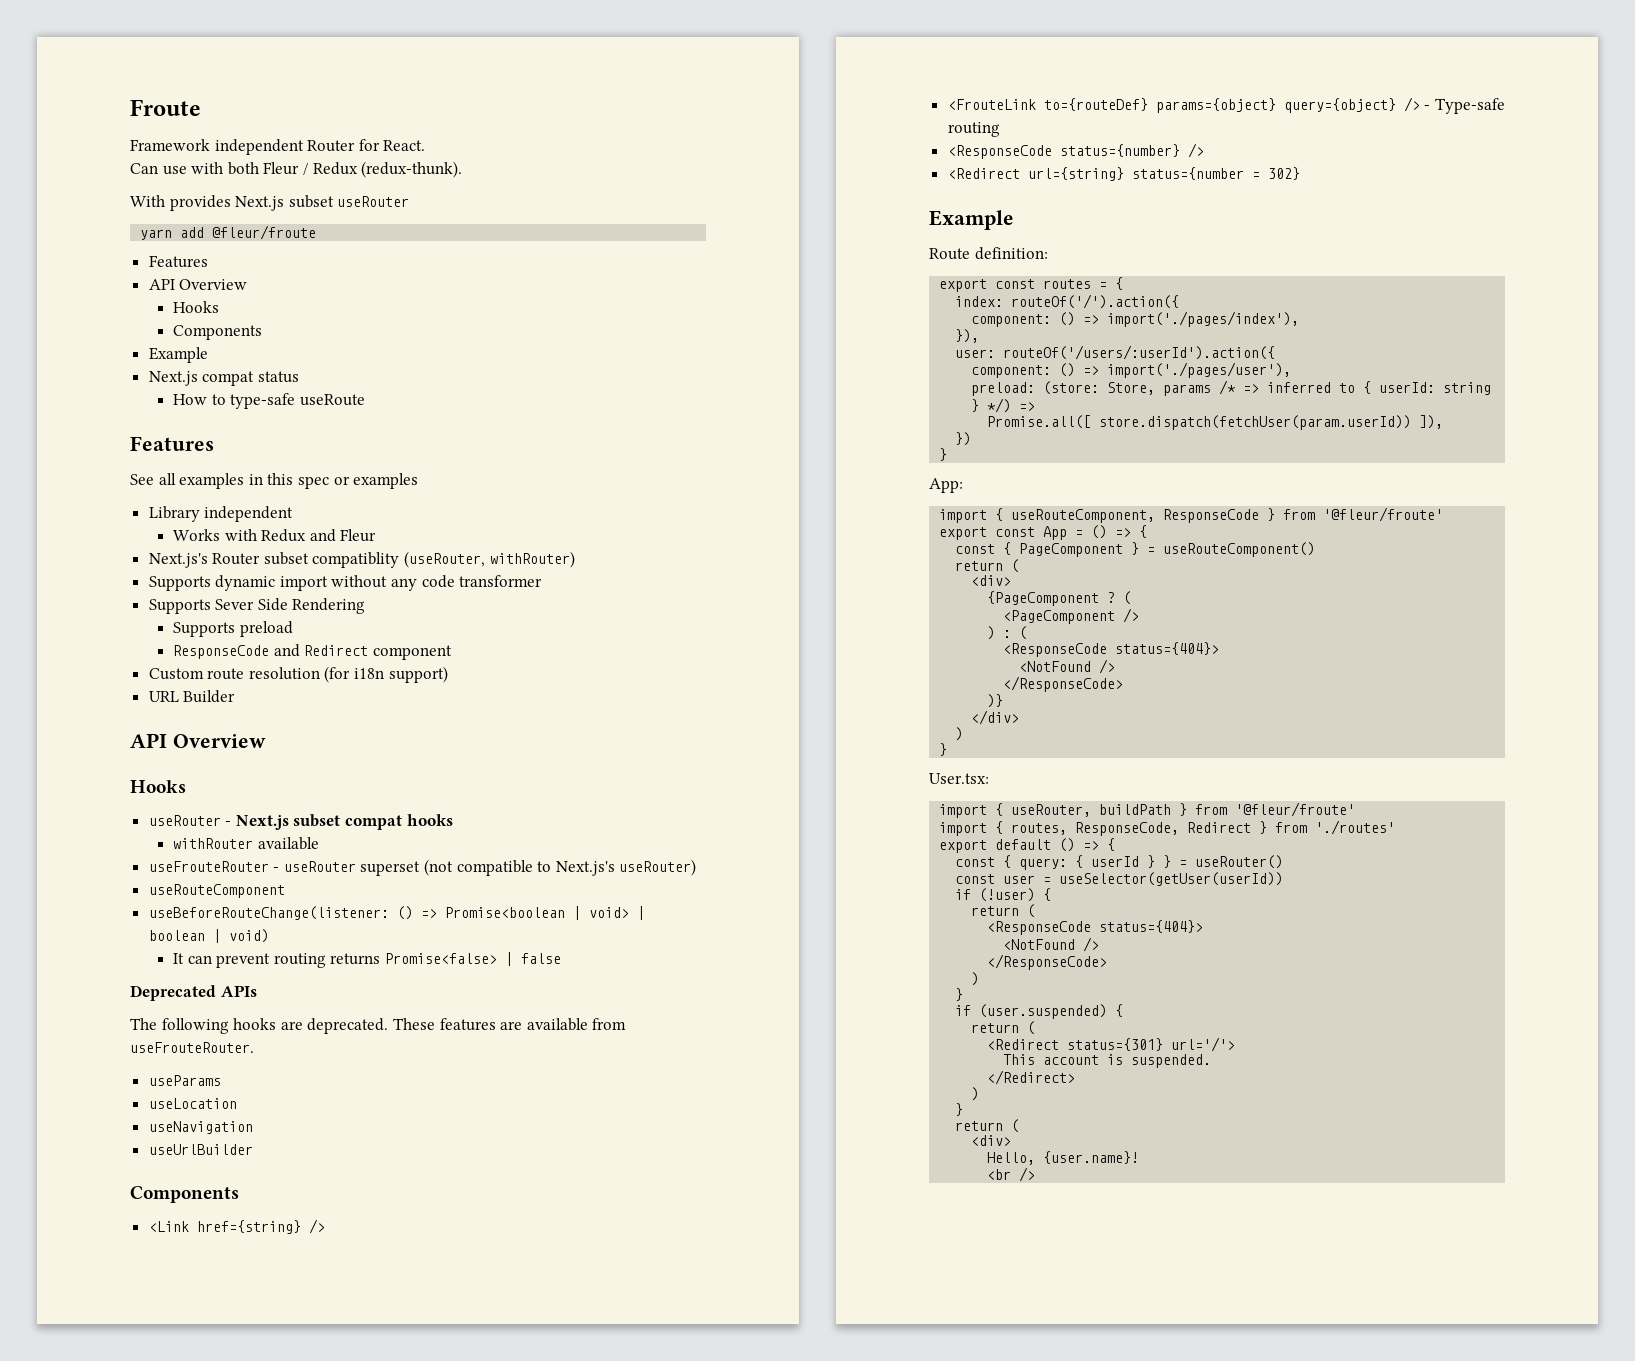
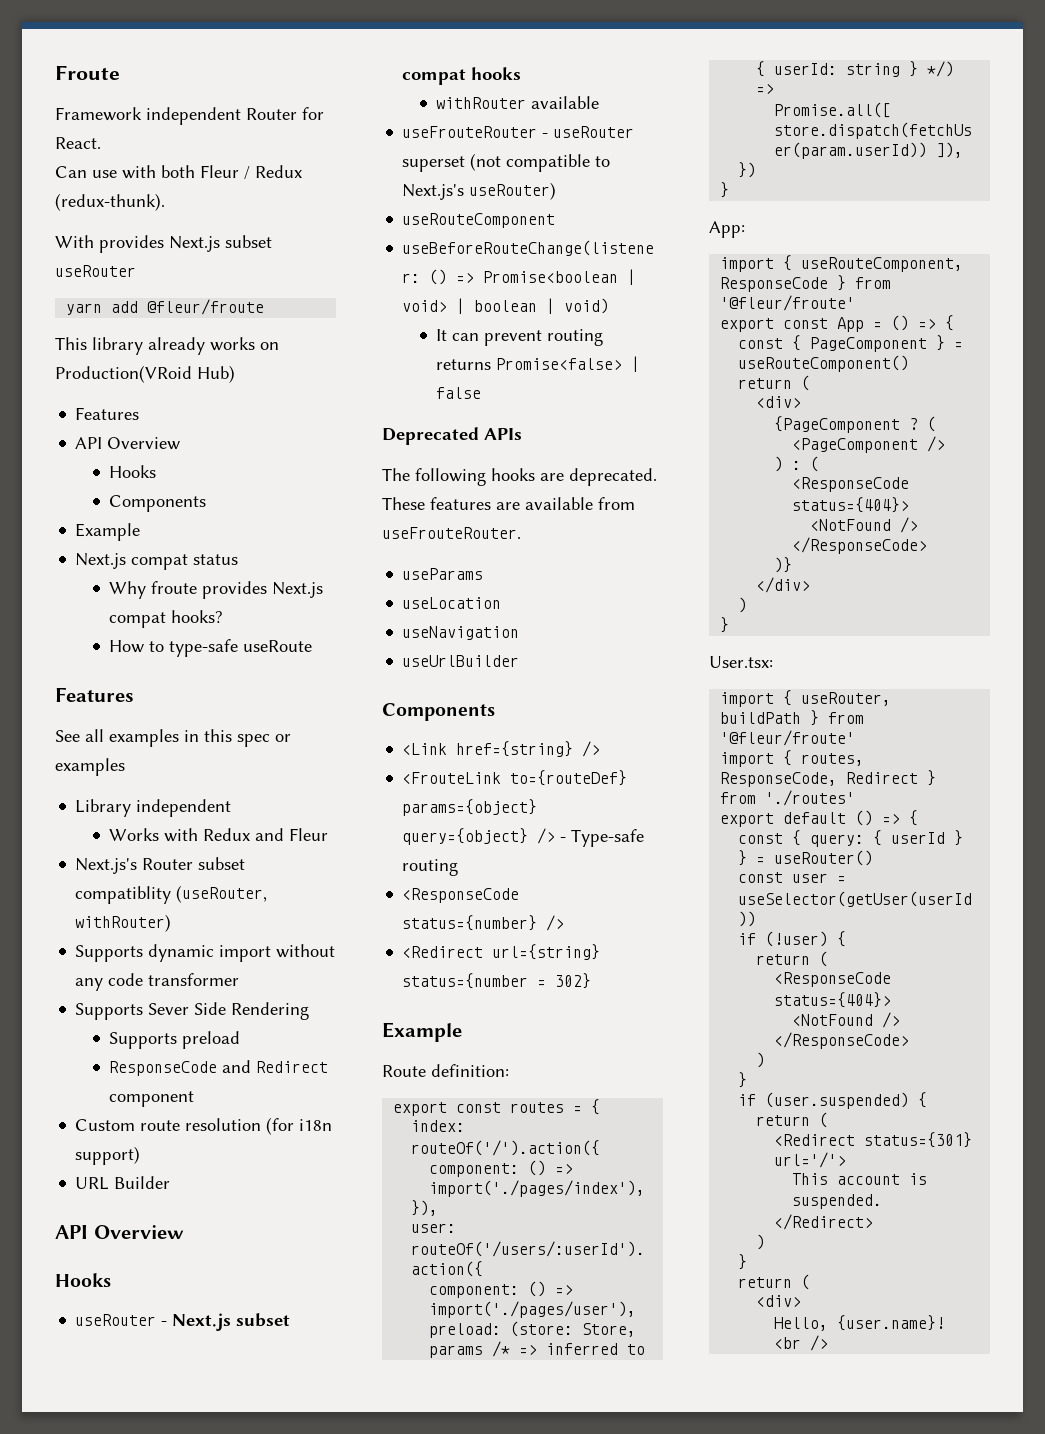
(317, 232) none -> [55,337,279,355] [55,365,235,383] // This library already works on Production(VRoid Hub)
(299, 377) none -> [109,581,324,599] [109,610,224,628] // Why froute provides Next.js compat hooks?

